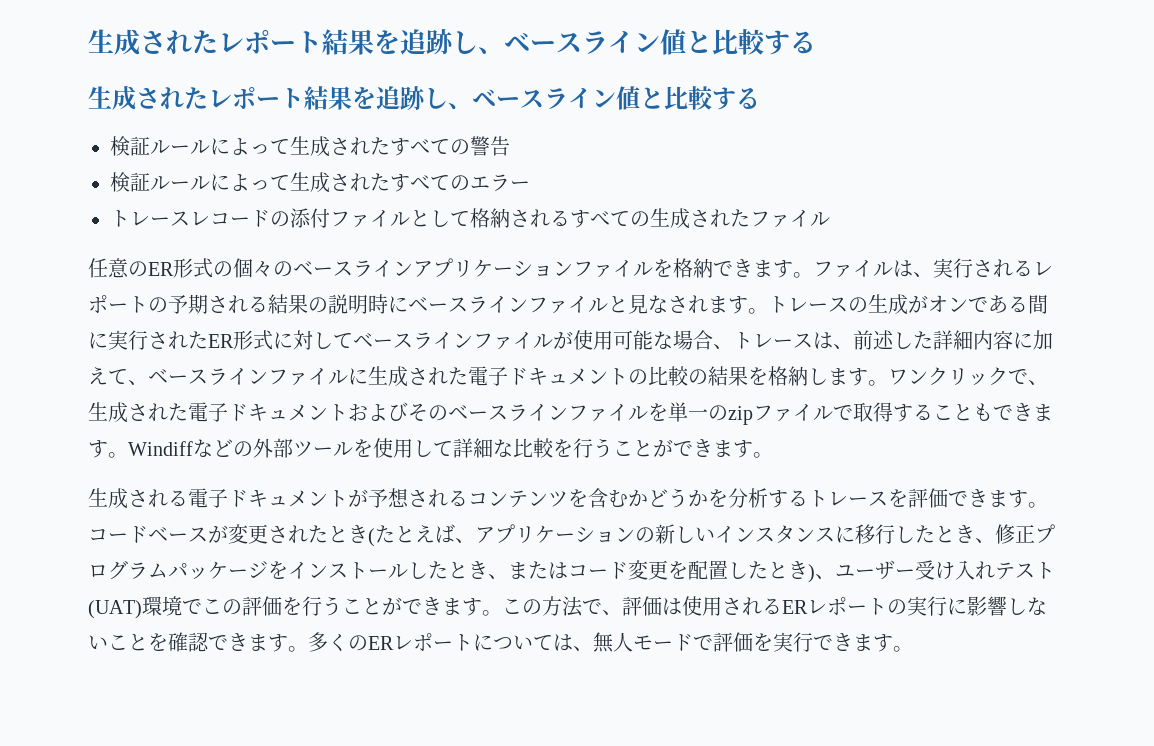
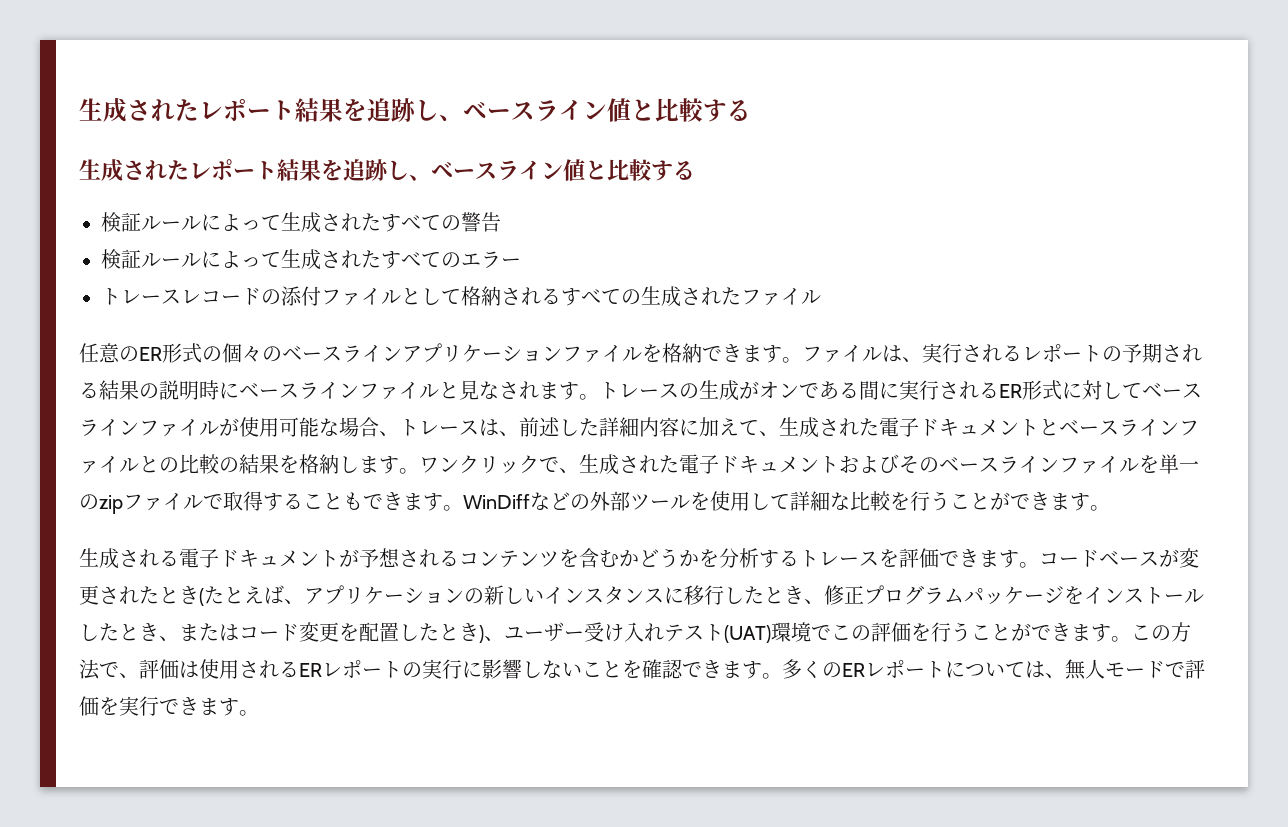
[188,331,208,349] た -> [979,382,999,399] る
[148,366,628,387] ベースラインファイルに生成された電子ドキュメント -> [779,417,1199,438] [79,456,159,474] 生成された電子ドキュメントとベースラインファイルと
[128,441,193,456] Windiff -> [463,494,530,509] WinDiff

